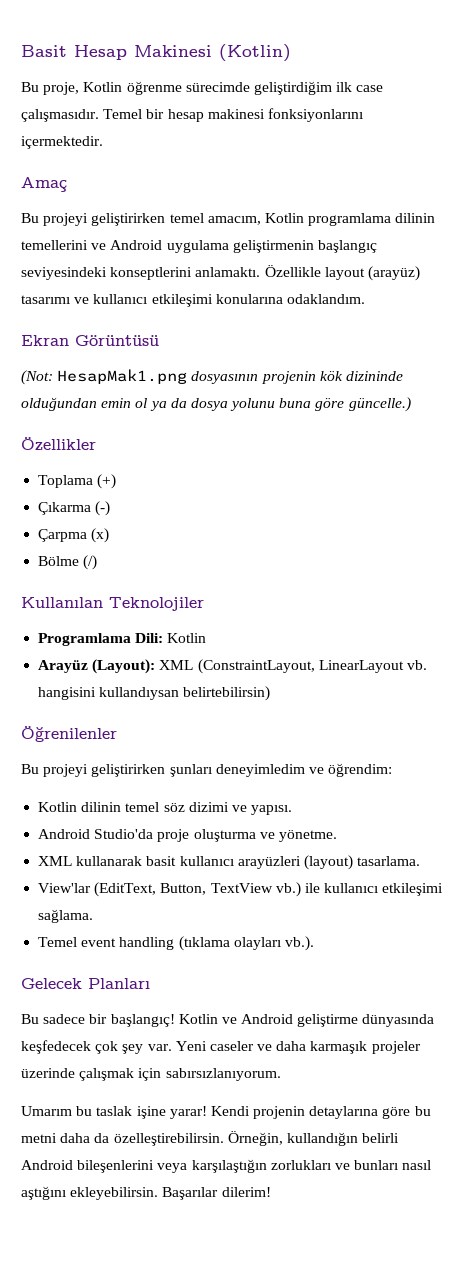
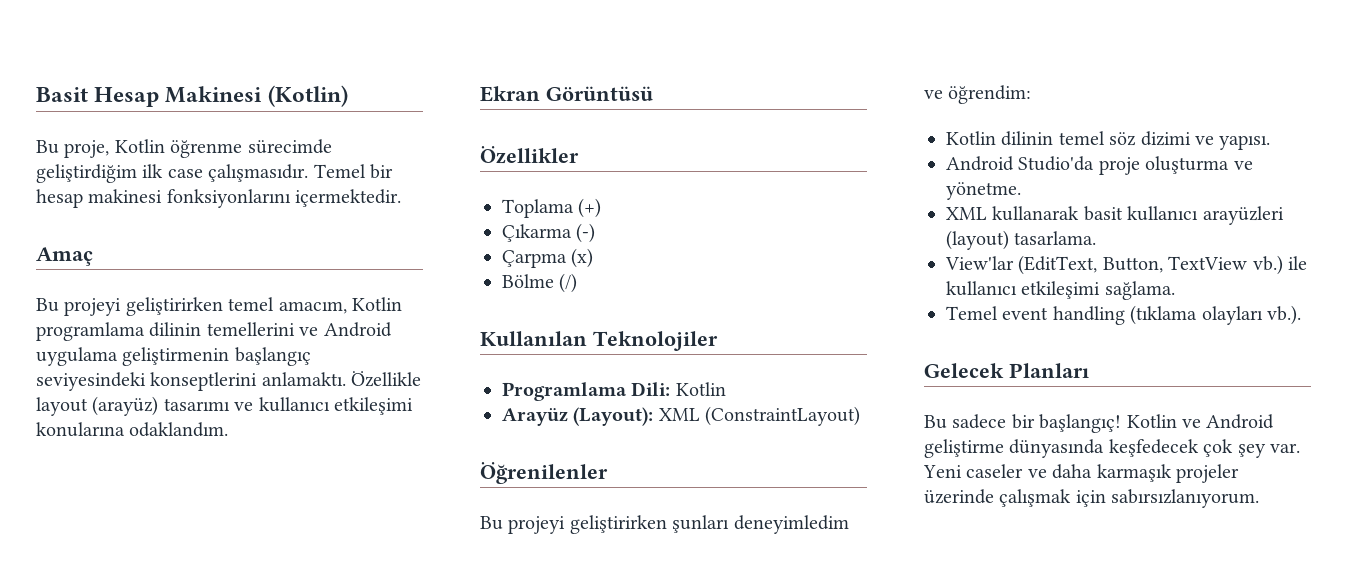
[21,369,403,385] [21,397,411,412] // (Not: HesapMak1.png dosyasının projenin kök dizininde olduğundan emin ol ya da dosya yolunu buna göre güncelle.) -> (653, 93) none
[197,659,427,674] [38,686,271,701] (ConstraintLayout, LinearLayout vb. hangisini kullandıysan belirtebilirsin) -> [705,406,861,426] (ConstraintLayout)
[21,1106,431,1119] [21,1131,400,1146] [21,1159,432,1173] [21,1186,271,1200] // Umarım bu taslak işine yarar! Kendi projenin detaylarına göre bu metni daha da özelleştirebilirsin. Örneğin, kullandığın belirli Android bileşenlerini veya karşılaştığın zorlukları ve bunları nasıl aştığını ekleyebilirsin. Başarılar dilerim! -> (1260, 498) none

